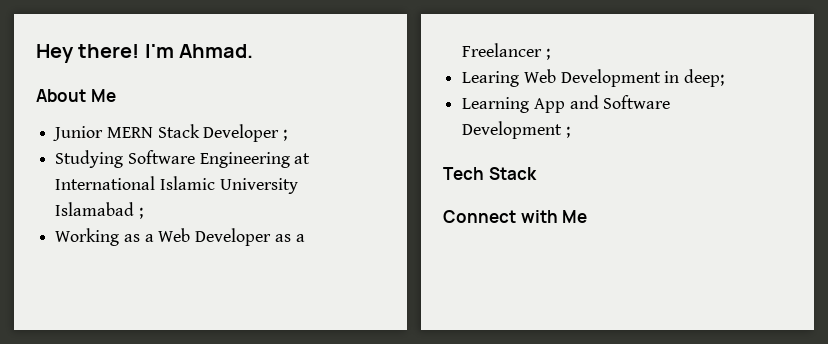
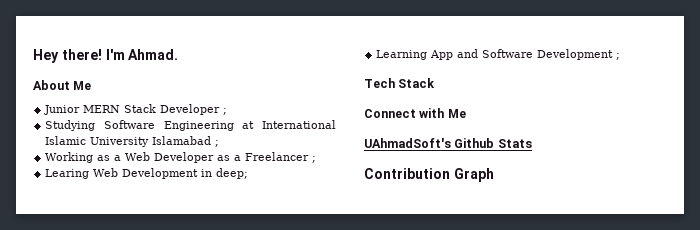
(588, 216) none -> [364,138,532,148] [364,168,494,182] // UAhmadSoft's Github Stats // Contribution Graph

